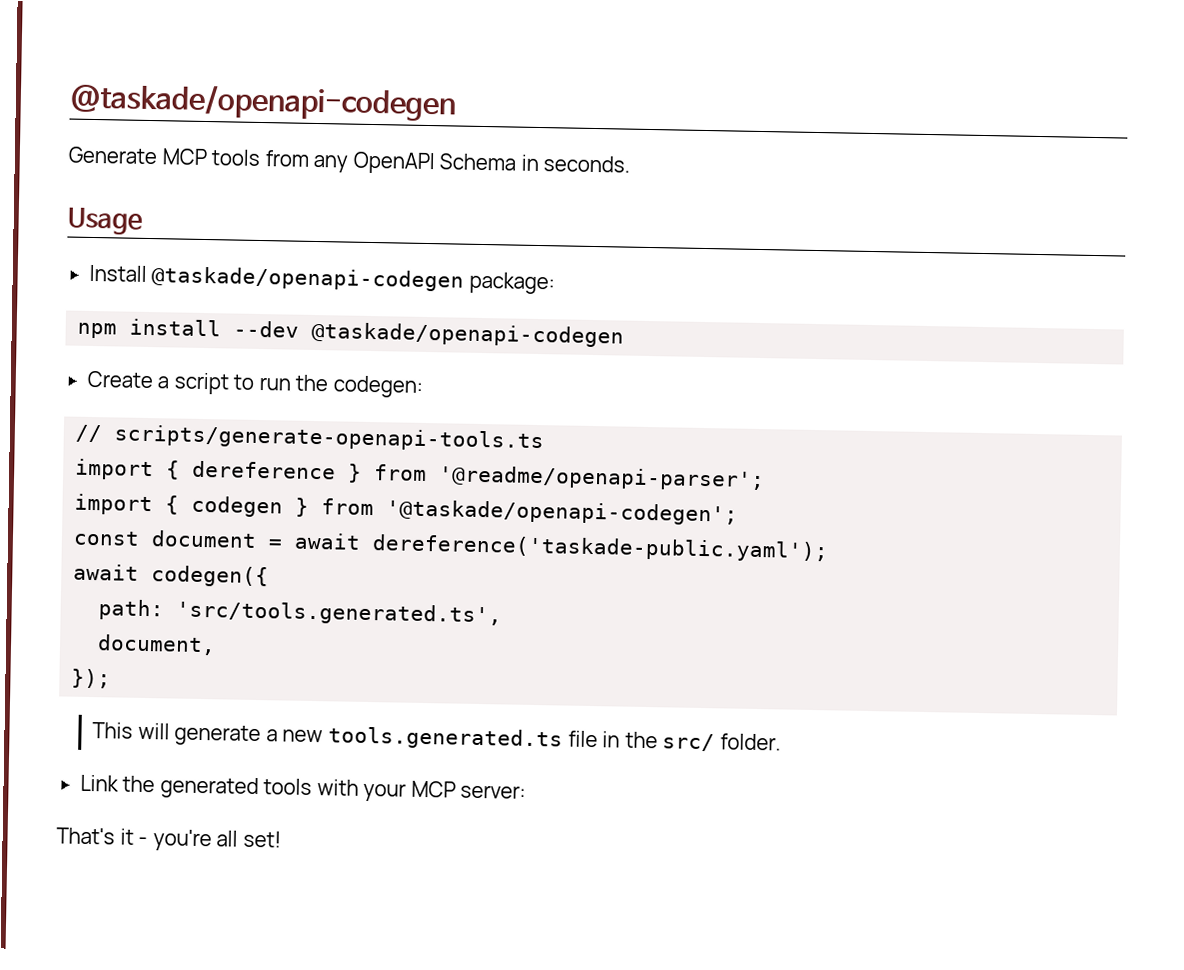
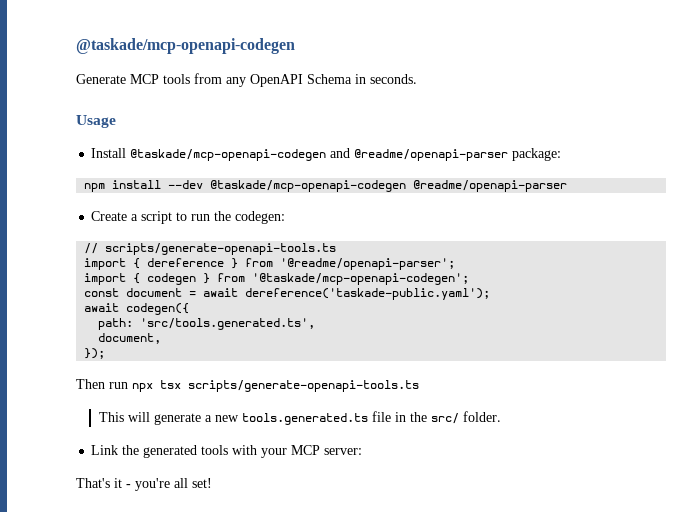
[69,83,457,122] @taskade/openapi-codegen -> [76,38,295,54] @taskade/mcp-openapi-codegen
[151,266,465,292] @taskade/openapi-codegen -> [130,148,509,161] @taskade/mcp-openapi-codegen and @readme/openapi-parser
[311,321,625,348] @taskade/openapi-codegen -> [210,180,568,192] @taskade/mcp-openapi-codegen @readme/openapi-parser
[386,499,739,526] '@taskade/openapi-codegen'; -> [252,273,470,285] '@taskade/mcp-openapi-codegen';
(112, 678) none -> [76,379,419,392] // Then run npx tsx scripts/generate-openapi-tools.ts

